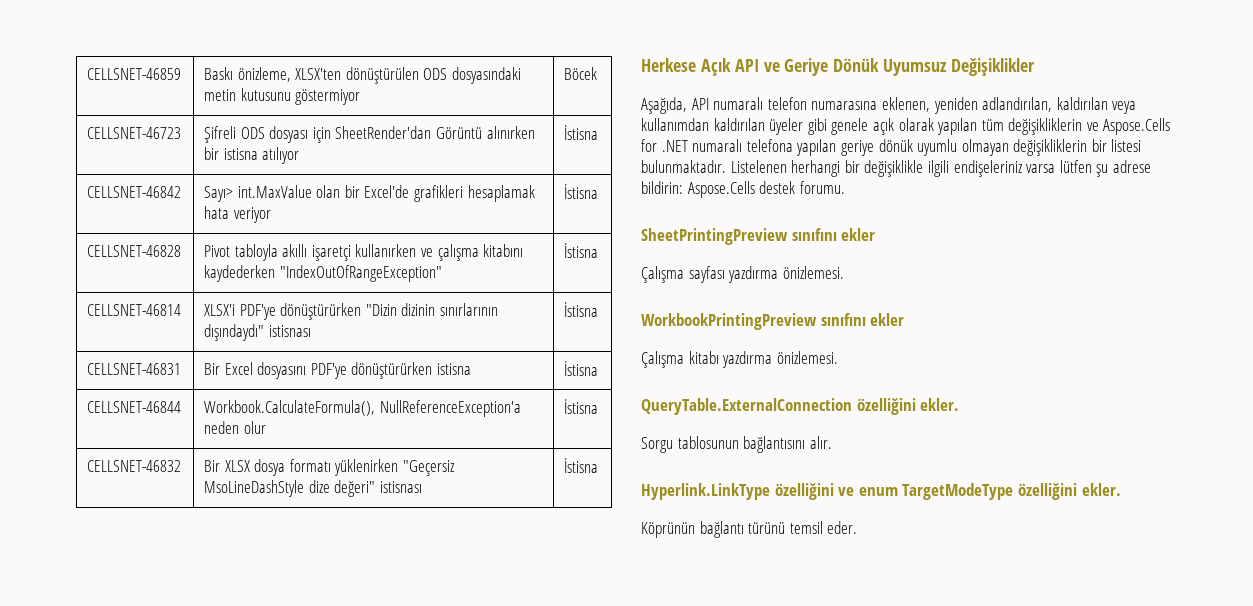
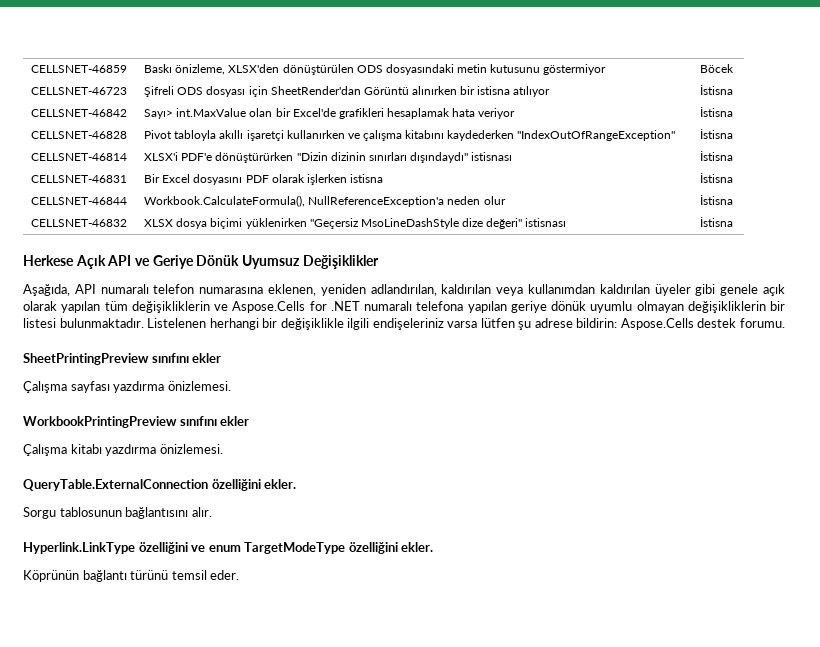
[295,68,342,80] XLSX'ten -> [228,64,280,73] XLSX'den
[239,304,276,320] PDF'ye -> [181,153,213,161] PDF'e
[440,303,499,316] sınırlarının -> [368,152,407,161] sınırları
[310,362,433,379] PDF'ye dönüştürürken -> [245,174,347,185] PDF olarak işlerken
[204,460,221,472] Bir -> (128, 223) none
[289,459,331,472] formatı -> [210,218,243,229] biçimi

